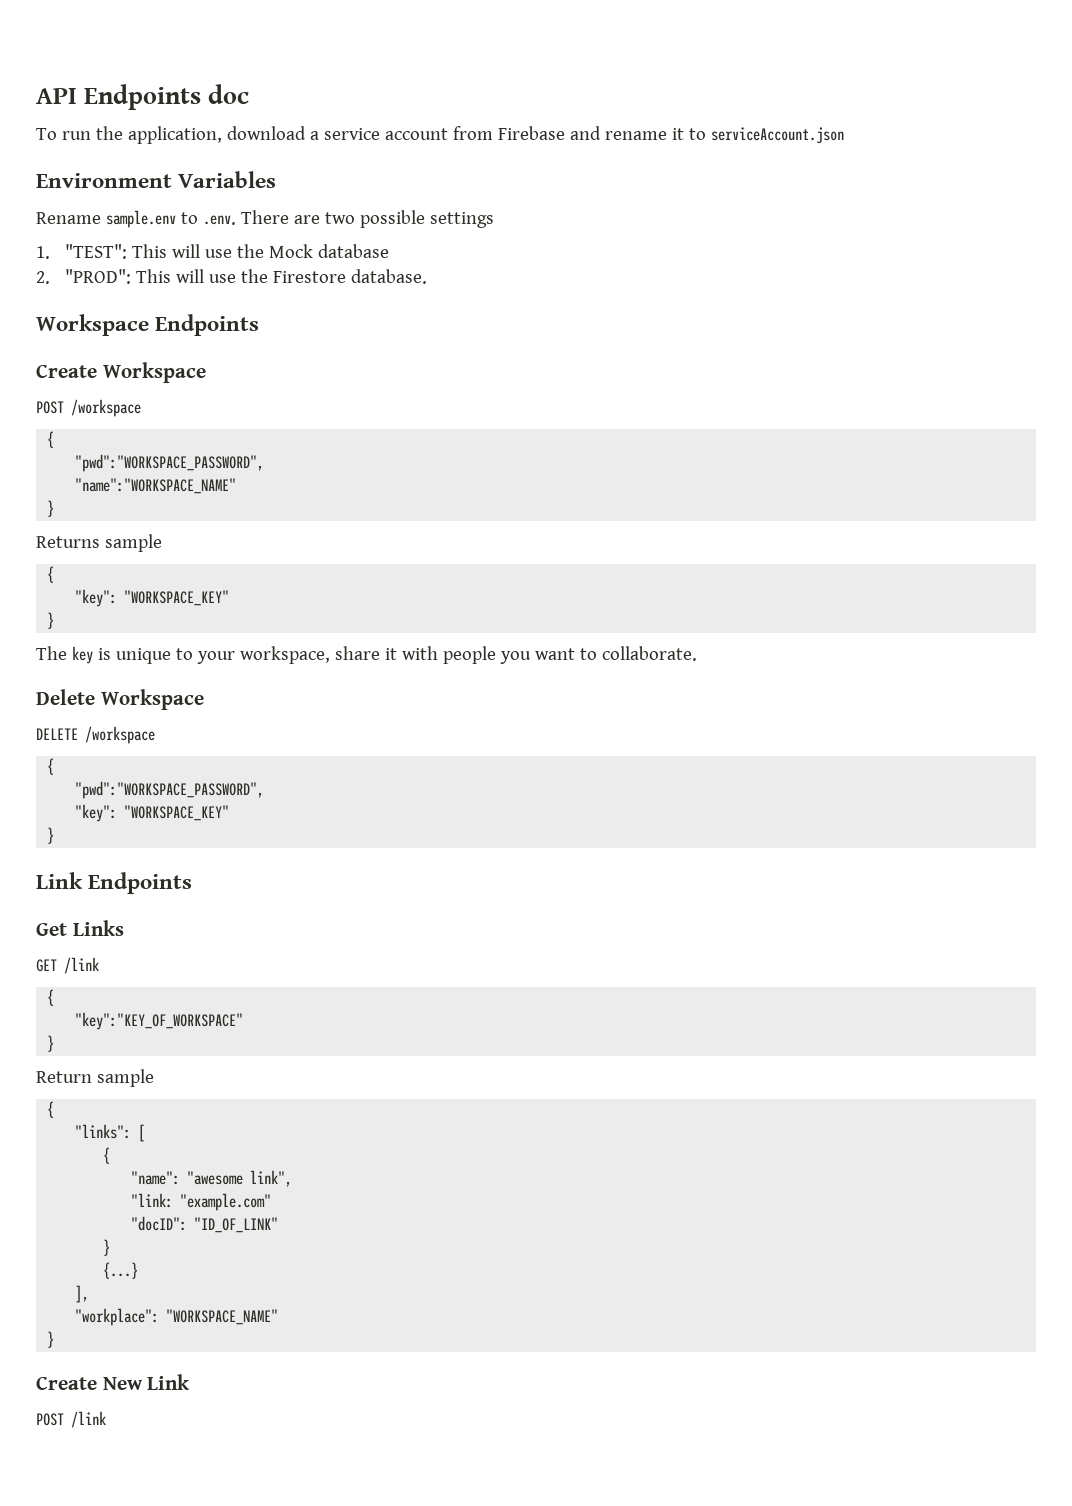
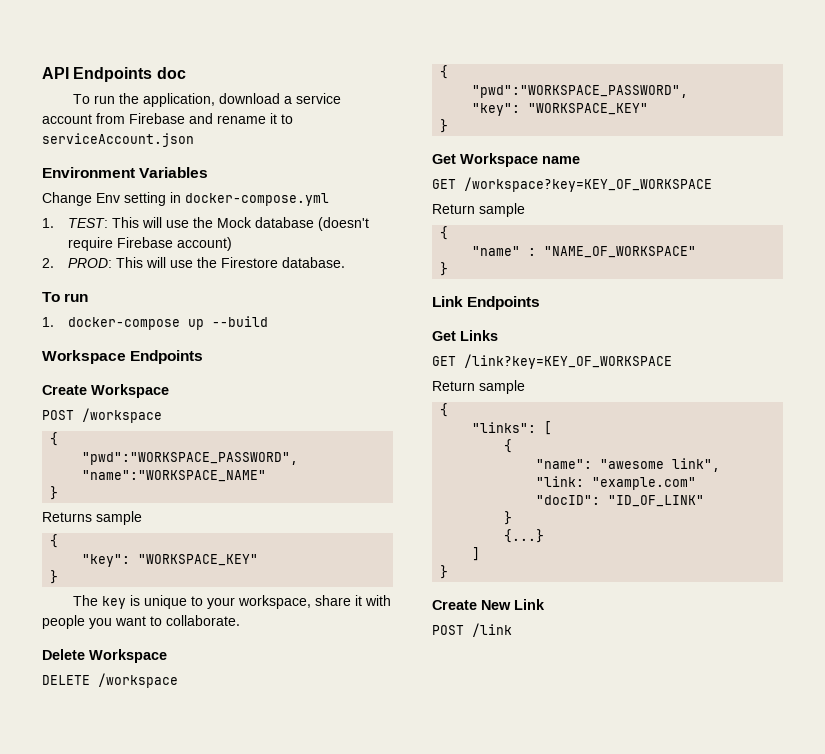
[36,210,494,228] [36,244,128,259] Rename sample.env to .env. There are two possible settings // 1. "TEST": -> [42,192,329,206] [42,218,109,228] Change Env setting in docker-compose.yml // 1. TEST:
(390, 251) none -> [318,217,370,231] [68,237,233,251] (doesn't require Firebase account)
[65,269,132,284] "PROD": -> [68,258,113,268] PROD:
(428, 276) none -> [42,292,89,302] [42,316,269,330] // To run // 1. docker-compose up --build
(55, 835) none -> [432,153,580,167] [432,177,712,192] [432,203,525,217] [440,226,449,240] [472,246,697,258] [440,262,449,276] // Get Workspace name // GET /workspace?key=KEY_OF_WORKSPACE // Return sample // { // "name" : "NAME_OF_WORKSPACE" // }
[64,957,99,974] [47,989,55,1006] [75,1012,244,1030] [47,1035,55,1052] /link // { // "key":"KEY_OF_WORKSPACE" // } -> [464,354,672,369] /link?key=KEY_OF_WORKSPACE
[75,1285,90,1303] [75,1308,279,1326] ], // "workplace": "WORKSPACE_NAME" -> [472,547,481,561] ]

